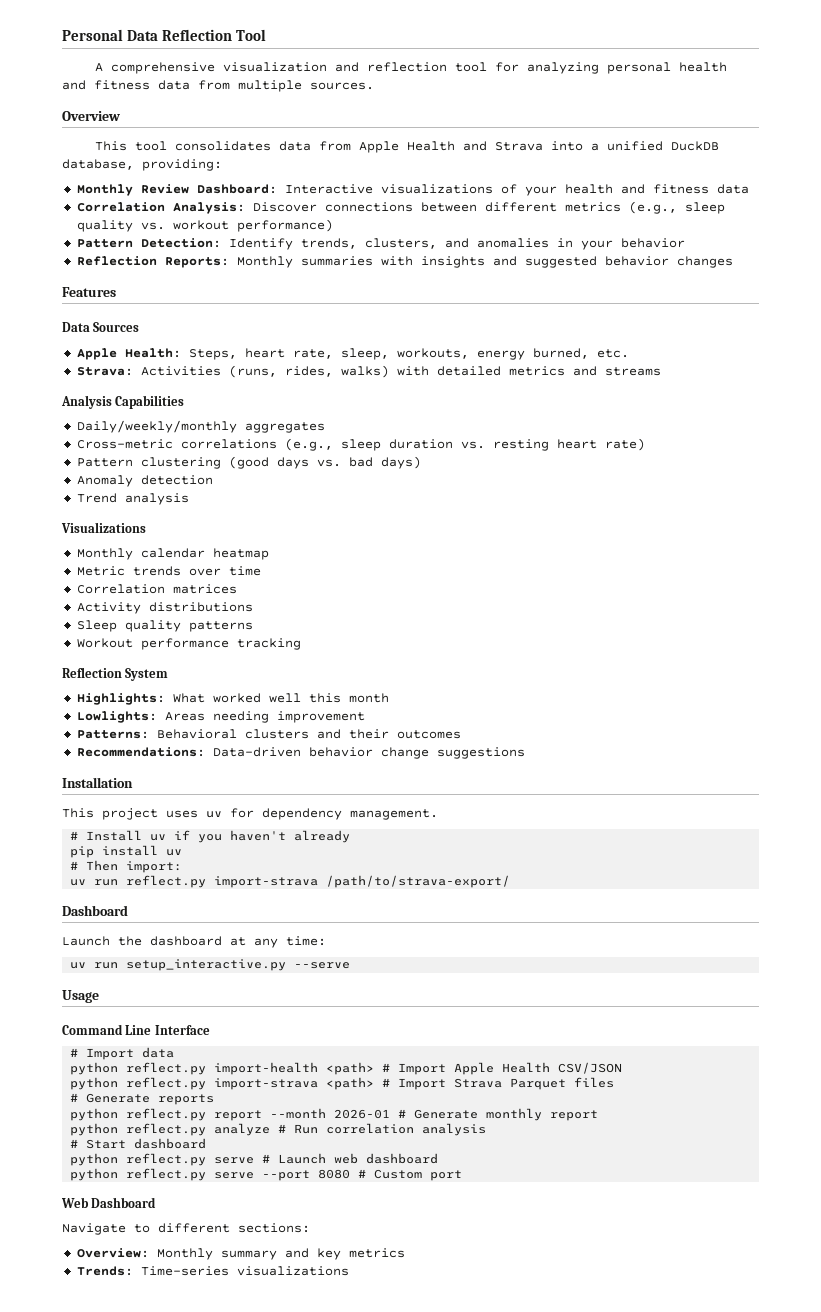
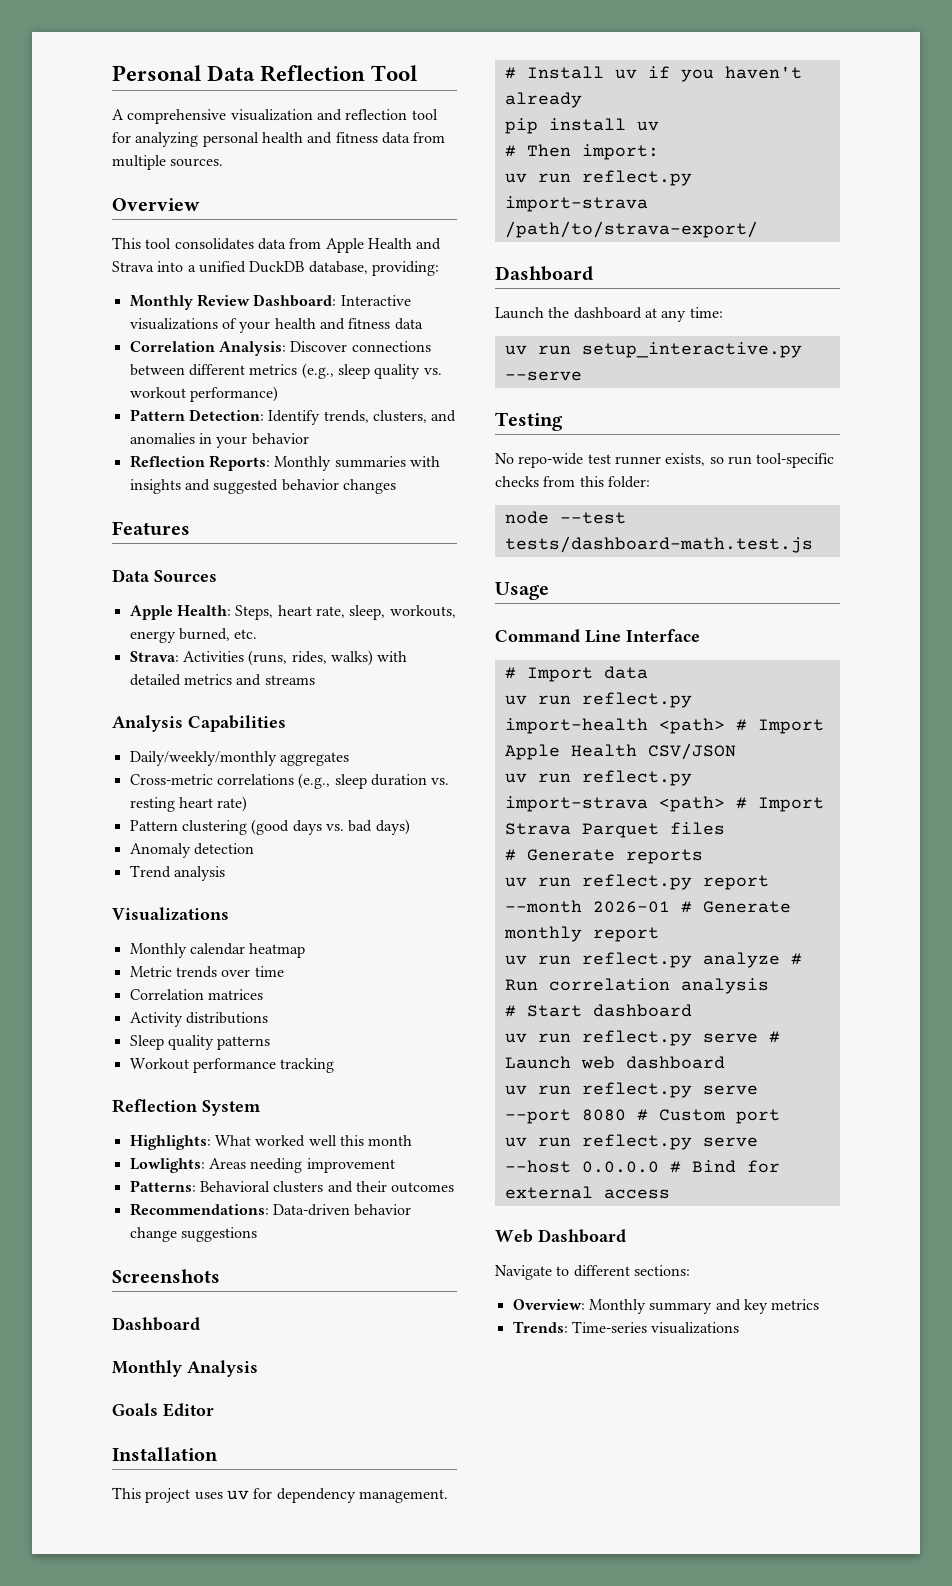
(525, 753) none -> [112,1269,220,1283] [112,1317,200,1331] [112,1360,258,1377] [112,1403,214,1417] // Screenshots // Dashboard // Monthly Analysis // Goals Editor
(351, 965) none -> [495,412,563,431] [495,453,835,468] [495,476,650,488] [504,511,626,524] [504,536,813,553] // Testing // No repo-wide test runner exists, so run tool-specific checks from this folder: // node --test tests/dashboard-math.test.js
[70,1062,119,1075] python -> [504,695,571,705] uv run
[70,1077,119,1090] python -> [504,773,571,783] uv run
[70,1108,119,1121] python -> [504,877,571,887] uv run
[70,1123,119,1136] python -> [504,955,571,965] uv run
[70,1153,119,1166] python -> [504,1033,571,1043] uv run
[70,1168,119,1181] python -> [504,1085,571,1095] uv run
(463, 1175) none -> [504,1134,758,1150] [504,1160,780,1173] [504,1186,670,1199] // uv run reflect.py serve --host 0.0.0.0 # Bind for external access

